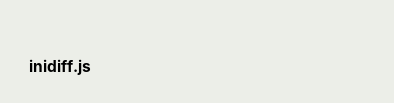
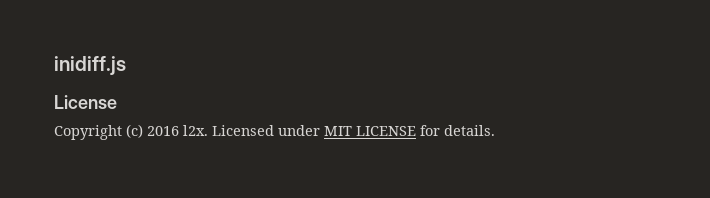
(91, 67) none -> [54,95,117,109] [54,124,495,140] // License // Copyright (c) 2016 l2x. Licensed under MIT LICENSE for details.

